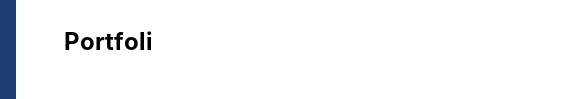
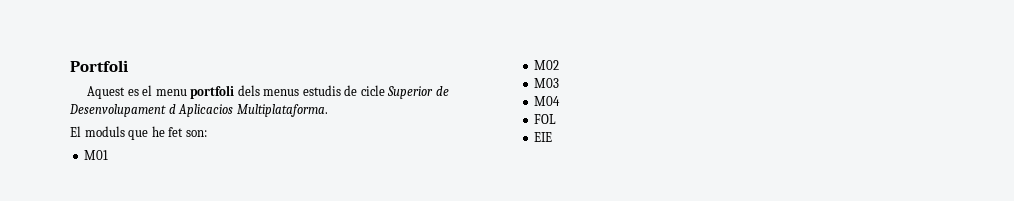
(153, 40) none -> [86,85,449,99] [69,104,328,117] [70,126,207,140] [84,150,109,160] [534,60,560,70] [534,78,560,88] [534,96,561,106] [534,114,557,124] [534,132,553,142] // Aquest es el menu portfoli dels menus estudis de cicle Superior de Desenvolupament d Aplicacios Multiplataforma. // El moduls que he fet son: // M01 // M02 // M03 // M04 // FOL // EIE

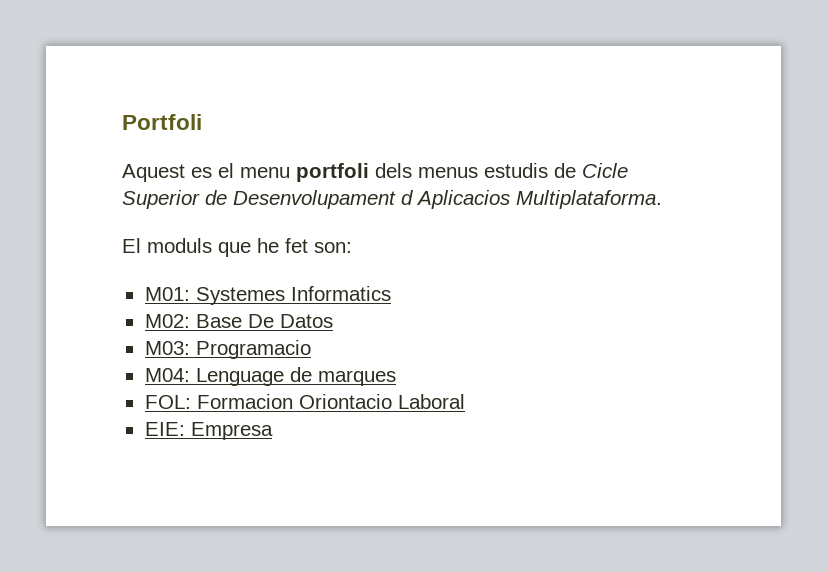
[360,85,385,96] cicle -> [582,163,628,178] Cicle
[84,150,109,160] [534,60,560,70] [534,78,560,88] [534,96,561,106] [534,114,557,124] [534,132,553,142] M01 // M02 // M03 // M04 // FOL // EIE -> [144,286,391,305] [144,314,333,328] [144,340,311,359] [144,367,396,386] [144,394,465,409] [144,422,273,440] M01: Systemes Informatics // M02: Base De Datos // M03: Programacio // M04: Lenguage de marques // FOL: Formacion Oriontacio Laboral // EIE: Empresa

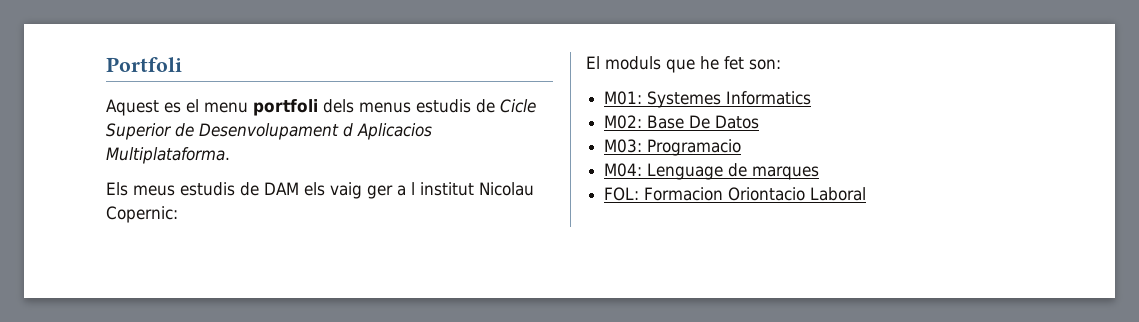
(662, 199) none -> [106,182,534,199] [106,206,178,223] // Els meus estudis de DAM els vaig ger a l institut Nicolau Copernic:
[144,422,273,440] // EIE: Empresa -> (867, 194) none

